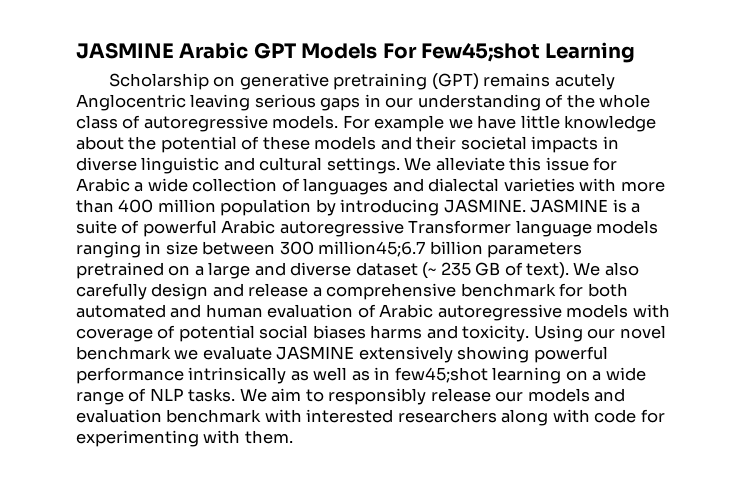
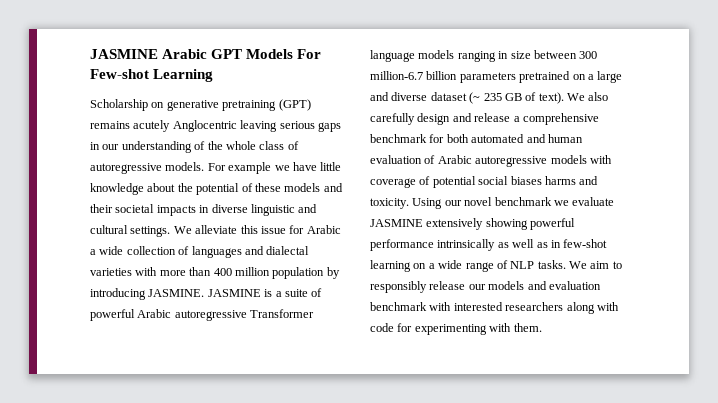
[421,42,540,62] Few45;shot -> [90,69,149,79] Few-shot
[318,241,426,257] million45;6.7 -> [370,71,423,80] million-6.7
[394,367,488,383] few45;shot -> [563,239,608,248] few-shot

